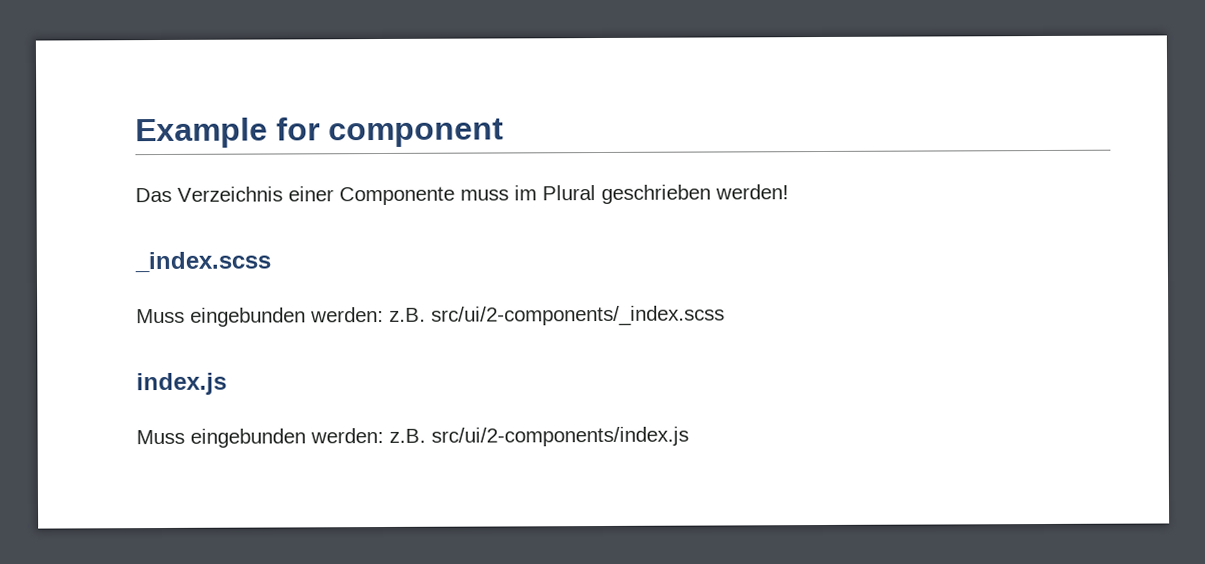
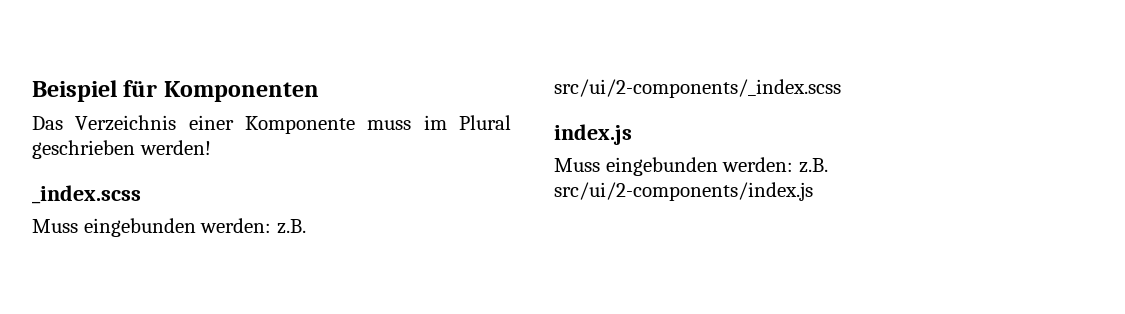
[135,117,504,149] Example for component -> [32,80,319,102] Beispiel für Komponenten
[339,186,455,206] Componente -> [245,116,355,134] Komponente

